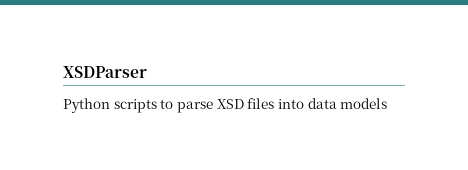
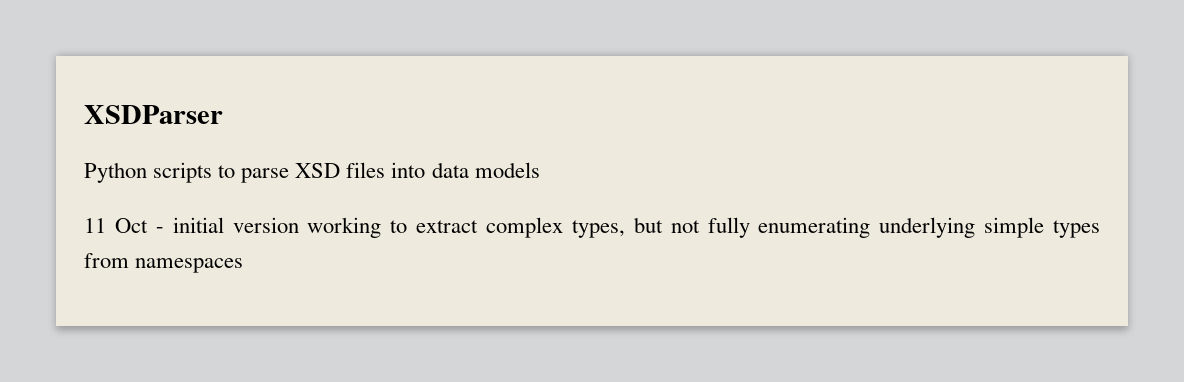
(388, 103) none -> [84,217,1100,238] [84,253,244,273] // 11 Oct - initial version working to extract complex types, but not fully enumerating underlying simple types from namespaces

